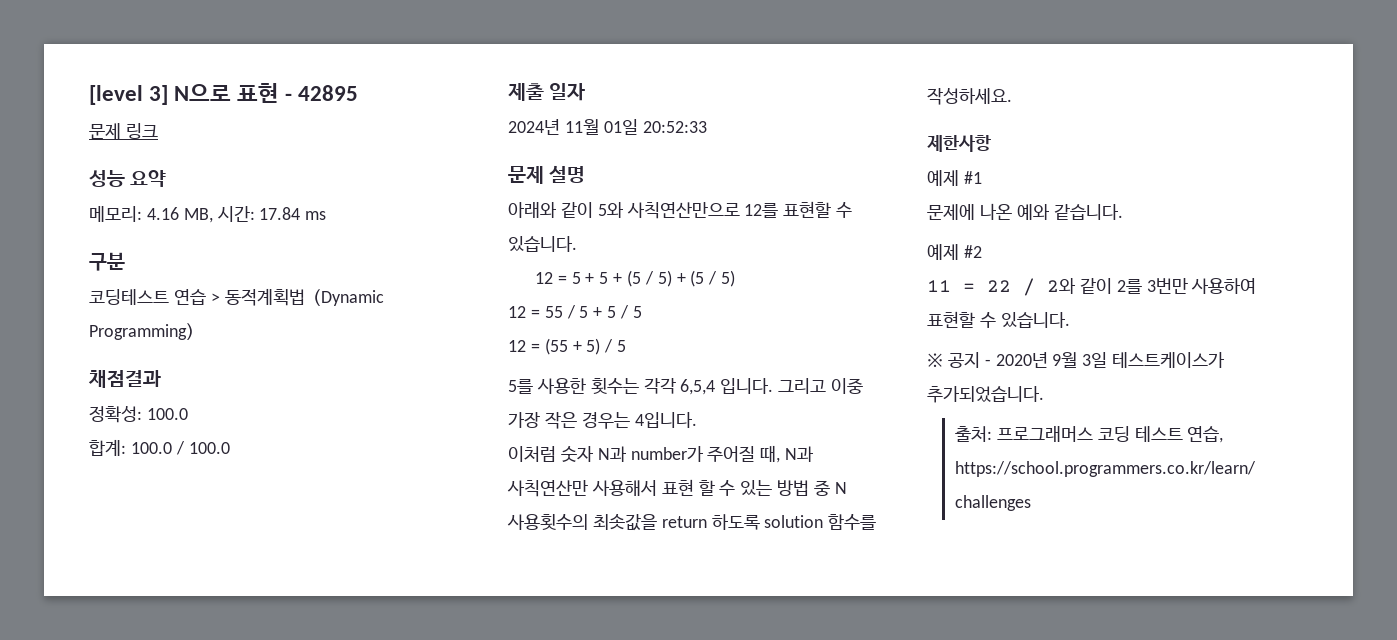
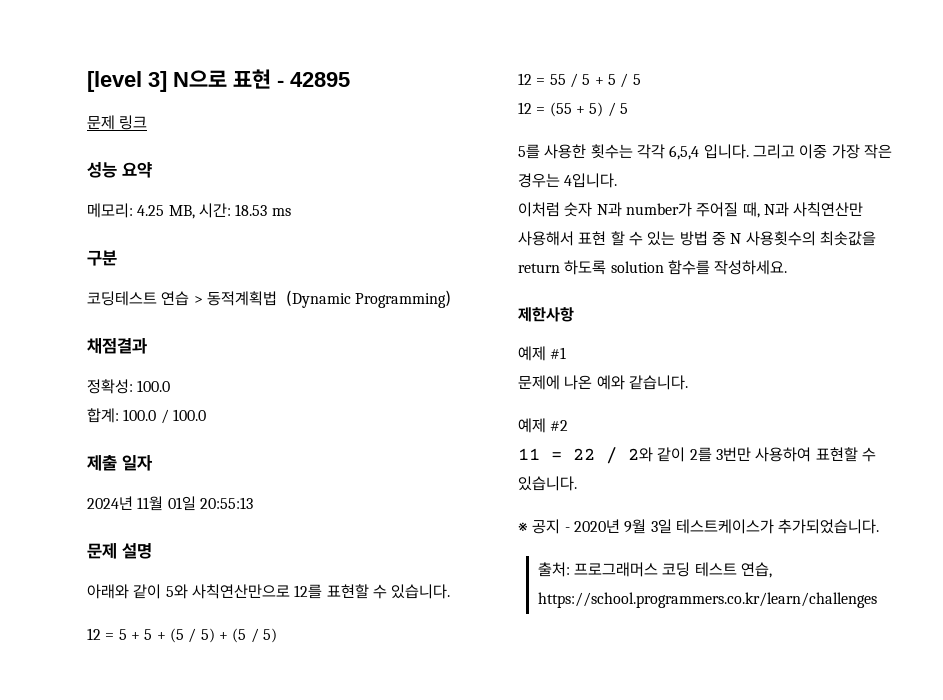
[146,207,179,220] 4.16 -> [137,205,165,216] 4.25
[259,207,301,220] 17.84 -> [235,204,268,216] 18.53
[642,121,707,133] 20:52:33 -> [199,497,253,509] 20:55:13

